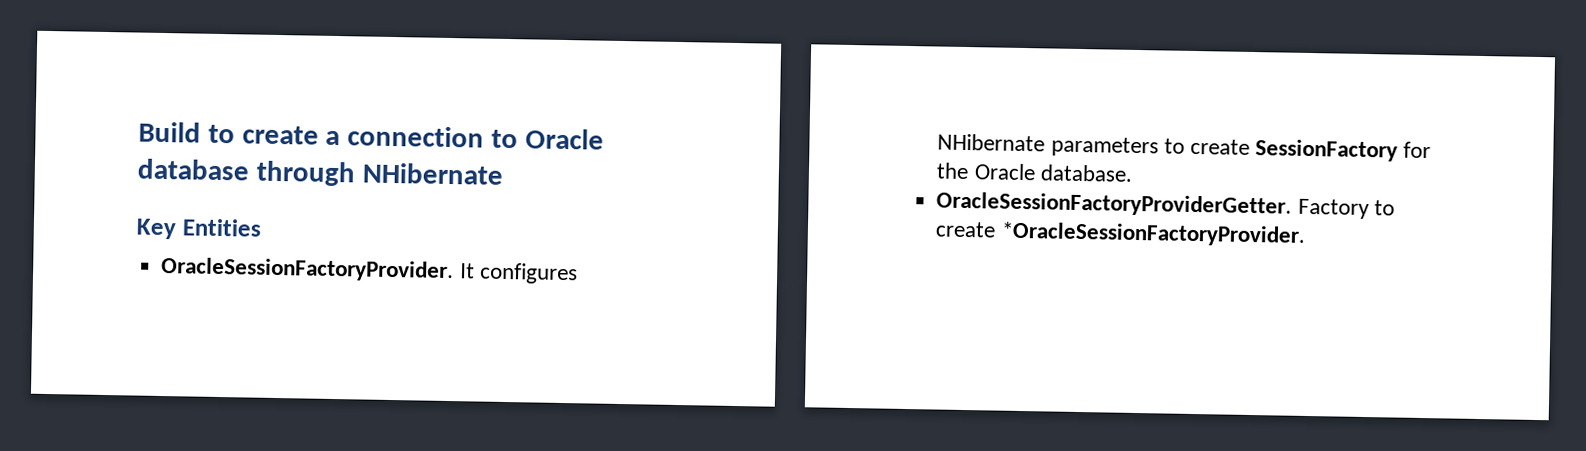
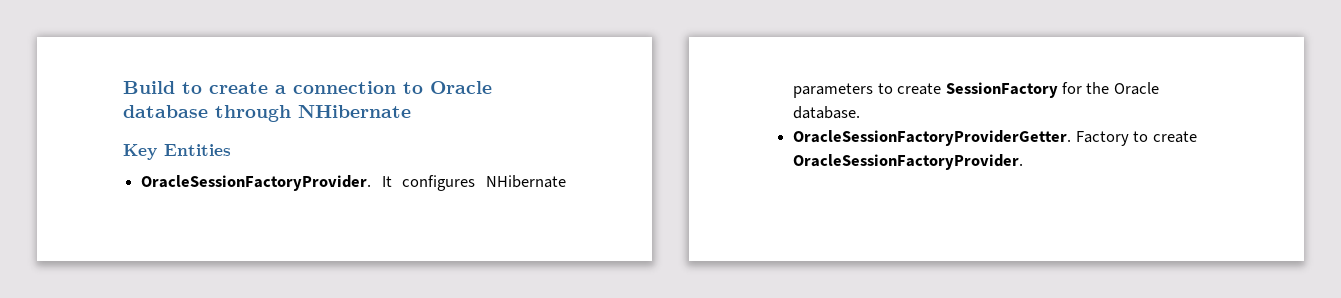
[1000,221,1306,247] *OracleSessionFactoryProvider. -> [793,154,1024,170] OracleSessionFactoryProvider.

